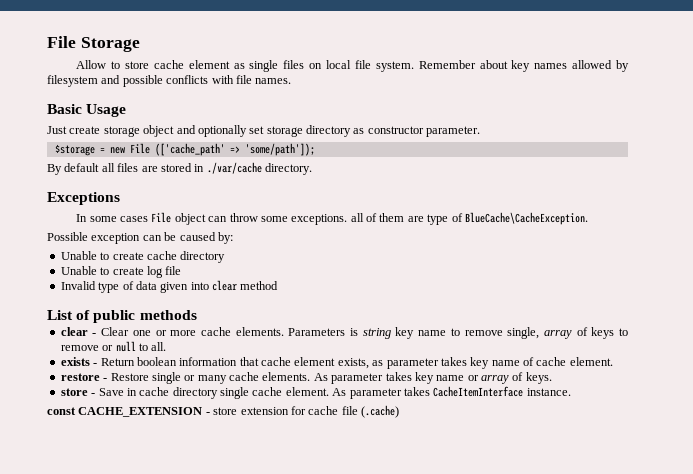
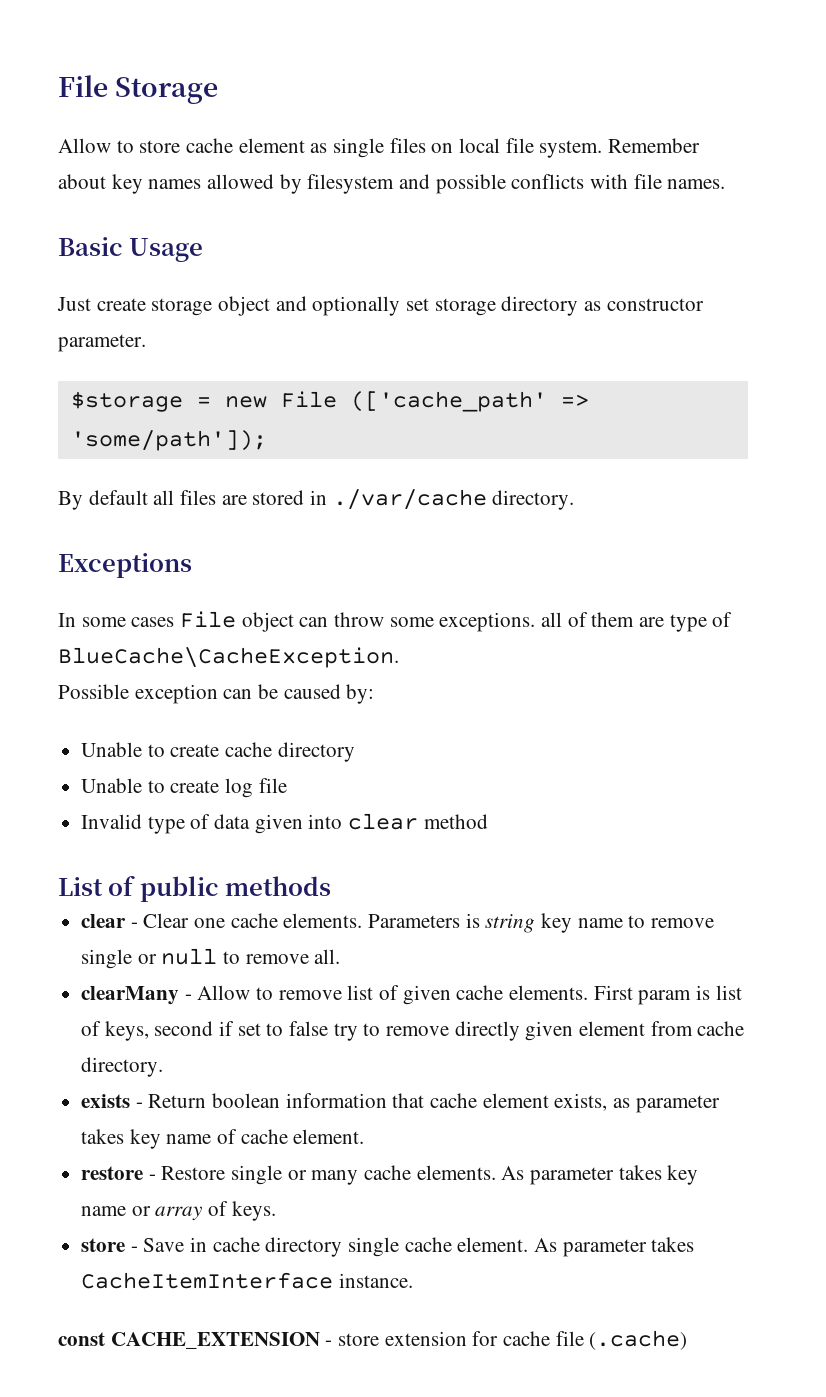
[155,330,197,336] or more -> (226, 923) none
[507,327,629,339] [60,345,99,351] single, array of keys to remove -> [81,949,133,969] single
(148, 347) none -> [245,954,309,964] remove
(167, 346) none -> [81,985,742,1005] [81,1021,745,1041] [81,1057,164,1077] // clearMany - Allow to remove list of given cache elements. First param is list of keys, second if set to false try to remove directly given element from cache directory.

